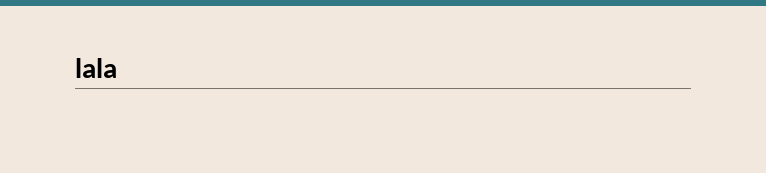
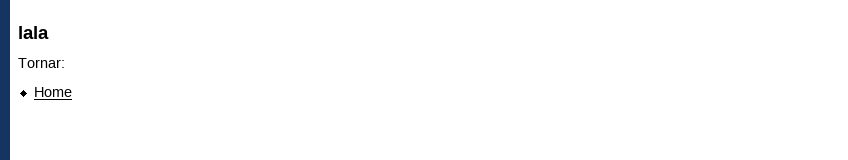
(117, 68) none -> [18,58,65,68] [33,87,72,97] // Tornar: // Home

